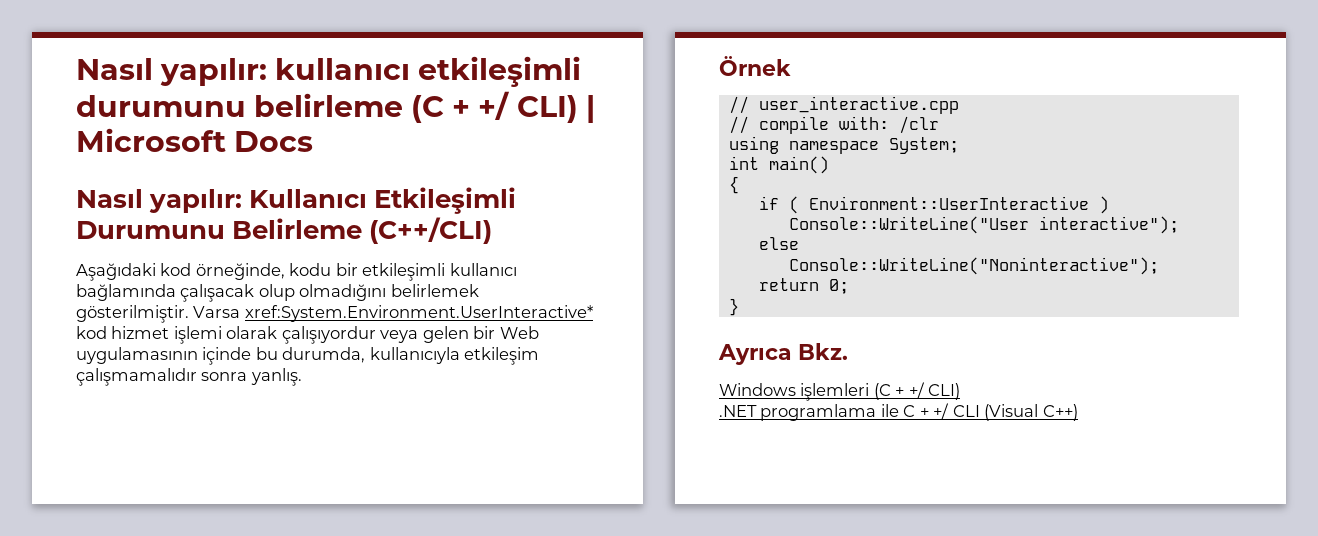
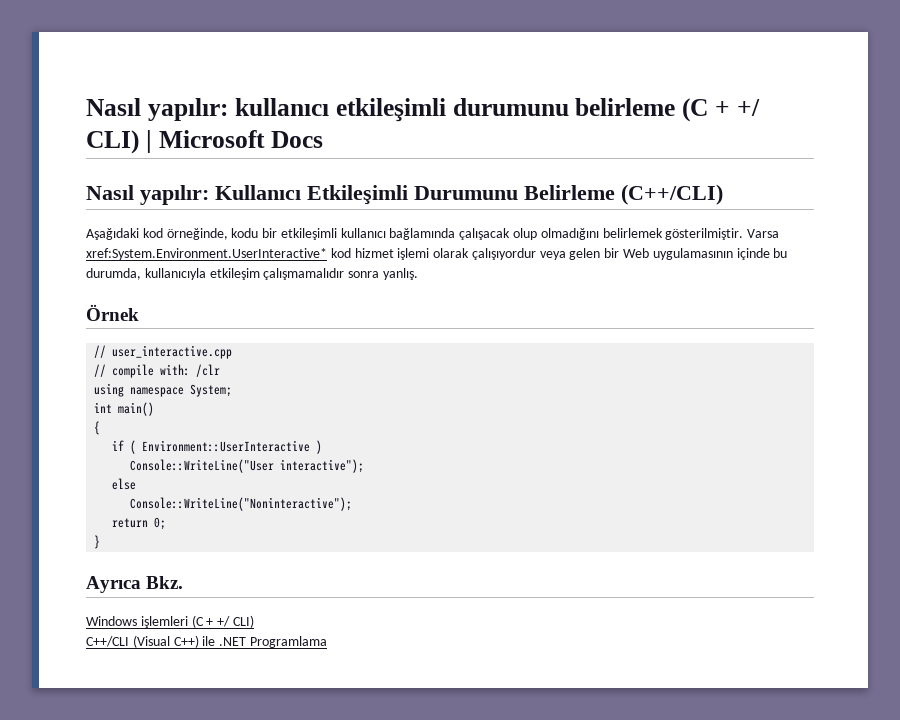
[719,403,1078,421] .NET programlama ile C + +/ CLI (Visual C++) -> [86,635,327,648] C++/CLI (Visual C++) ile .NET Programlama

